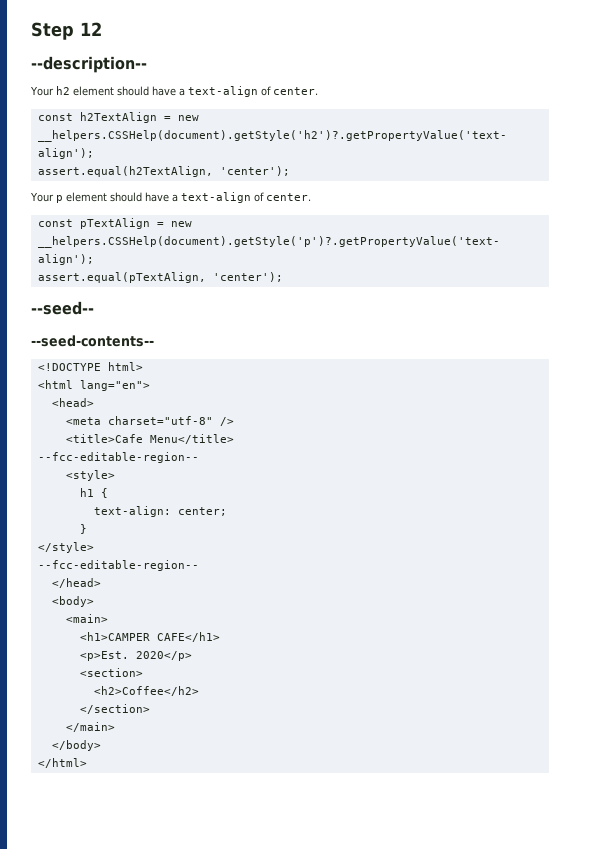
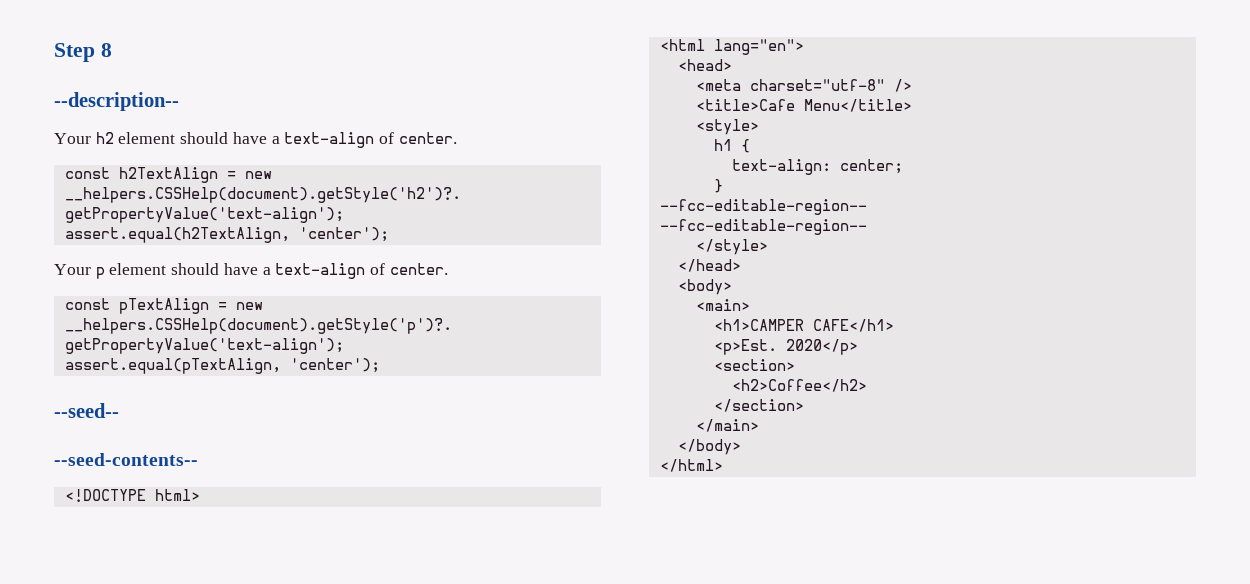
[80,22,102,36] 12 -> [100,43,112,57] 8
[37,452,199,463] // --fcc-editable-region-- -> (912, 105) none
[37,542,94,553] [37,560,199,571] </style> // --fcc-editable-region-- -> [659,199,867,215] [659,219,867,235] [695,239,768,255] --fcc-editable-region-- // --fcc-editable-region-- // </style>

